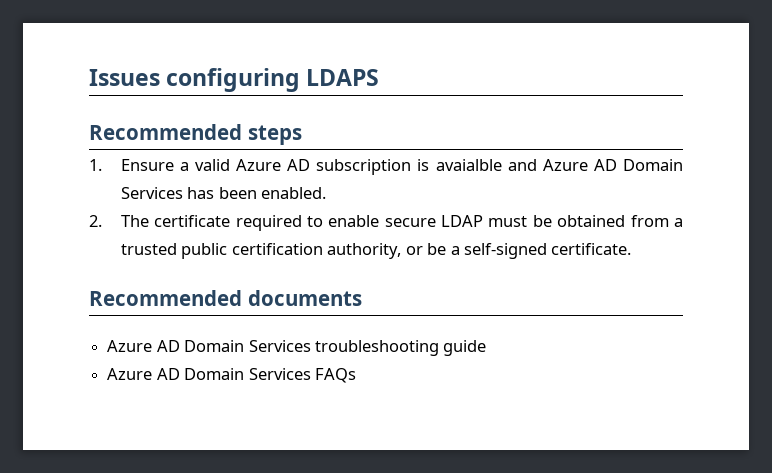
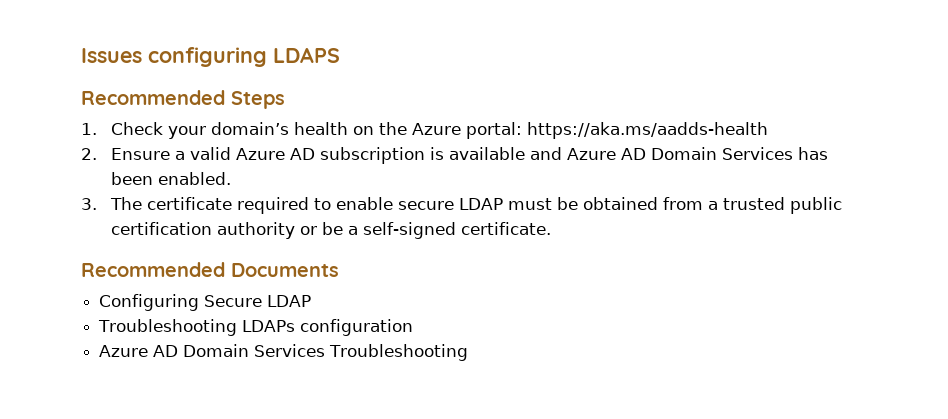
[247,125,302,145] [89,159,102,171] steps // 1. -> [231,91,285,109] [81,122,769,139] [81,148,97,160] Steps // 1. Check your domain’s health on the Azure portal: https://aka.ms/aadds-health // 2.
[435,159,502,171] avaialble -> [449,147,526,160] available
[89,215,102,227] 2. -> [81,198,97,210] 3.
[327,243,402,259] authority, -> [217,222,296,239] authority
[247,290,362,306] [107,340,487,356] [107,368,356,383] documents // Azure AD Domain Services troubleshooting guide // Azure AD Domain Services FAQs -> [231,263,339,277] [99,294,312,311] [98,319,414,336] [99,344,469,361] Documents // Configuring Secure LDAP // Troubleshooting LDAPs configuration // Azure AD Domain Services Troubleshooting

